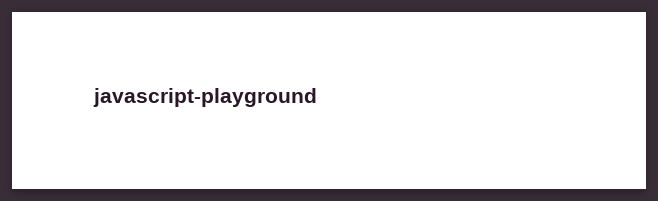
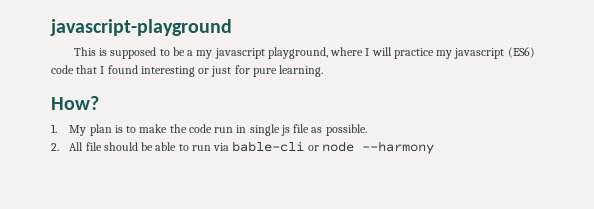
(317, 97) none -> [73,47,535,59] [51,65,324,77] [51,96,99,110] [51,124,367,136] [51,141,434,154] // This is supposed to be a my javascript playground, where I will practice my javascript (ES6) code that I found interesting or just for pure learning. // How? // 1. My plan is to make the code run in single js file as possible. // 2. All file should be able to run via bable-cli or node --harmony

